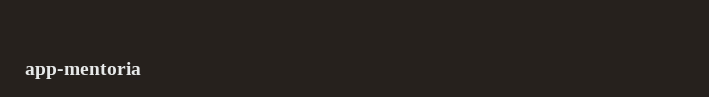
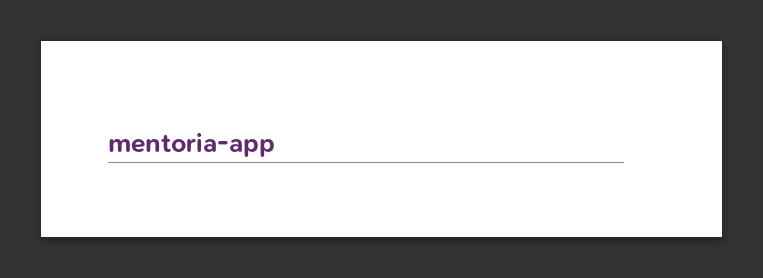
[25,62,141,79] app-mentoria -> [108,133,275,157] mentoria-app

